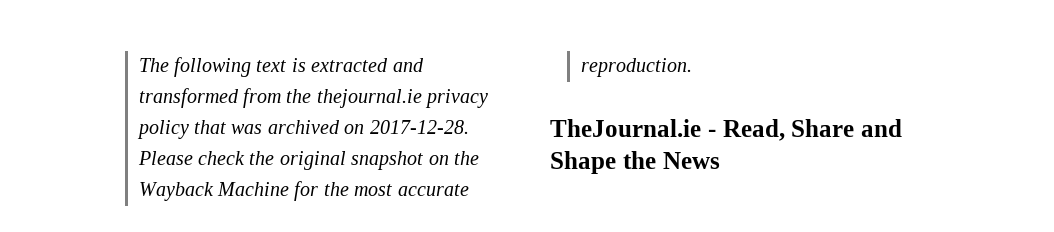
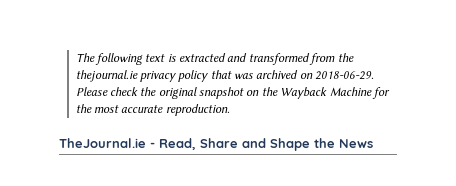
[369,120,469,134] 2017-12-28. -> [315,71,375,80] 2018-06-29.

